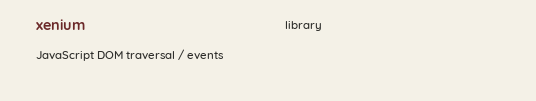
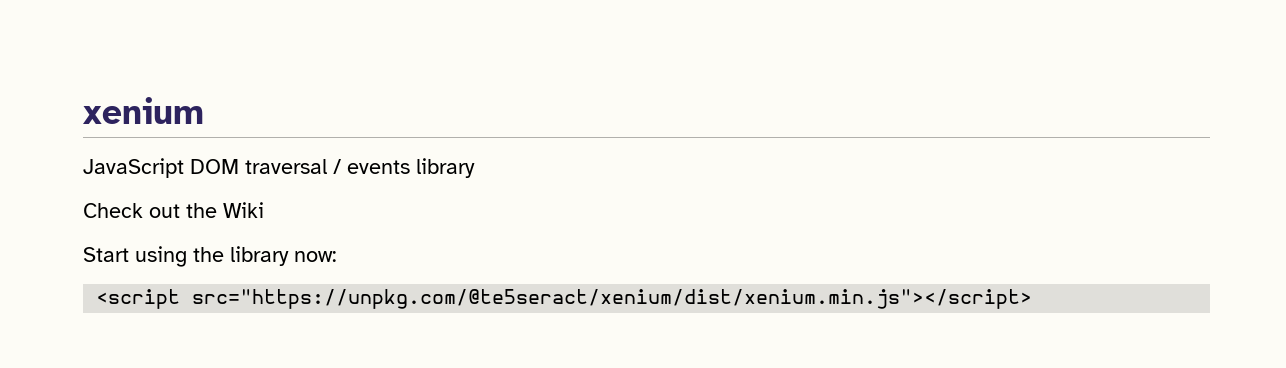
(322, 26) none -> [83,202,264,218] [83,246,337,267] [96,289,1033,309] // Check out the Wiki // Start using the library now: // <script src="https://unpkg.com/@te5seract/xenium/dist/xenium.min.js"></script>

